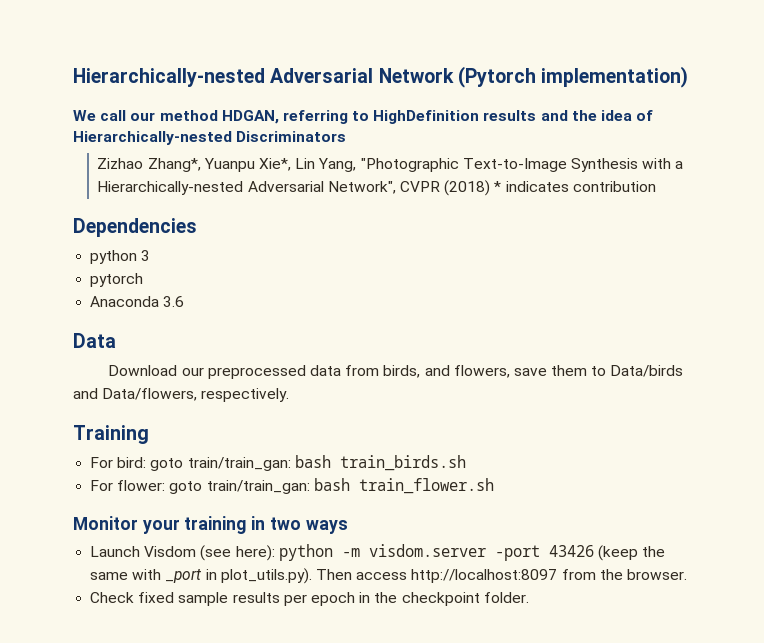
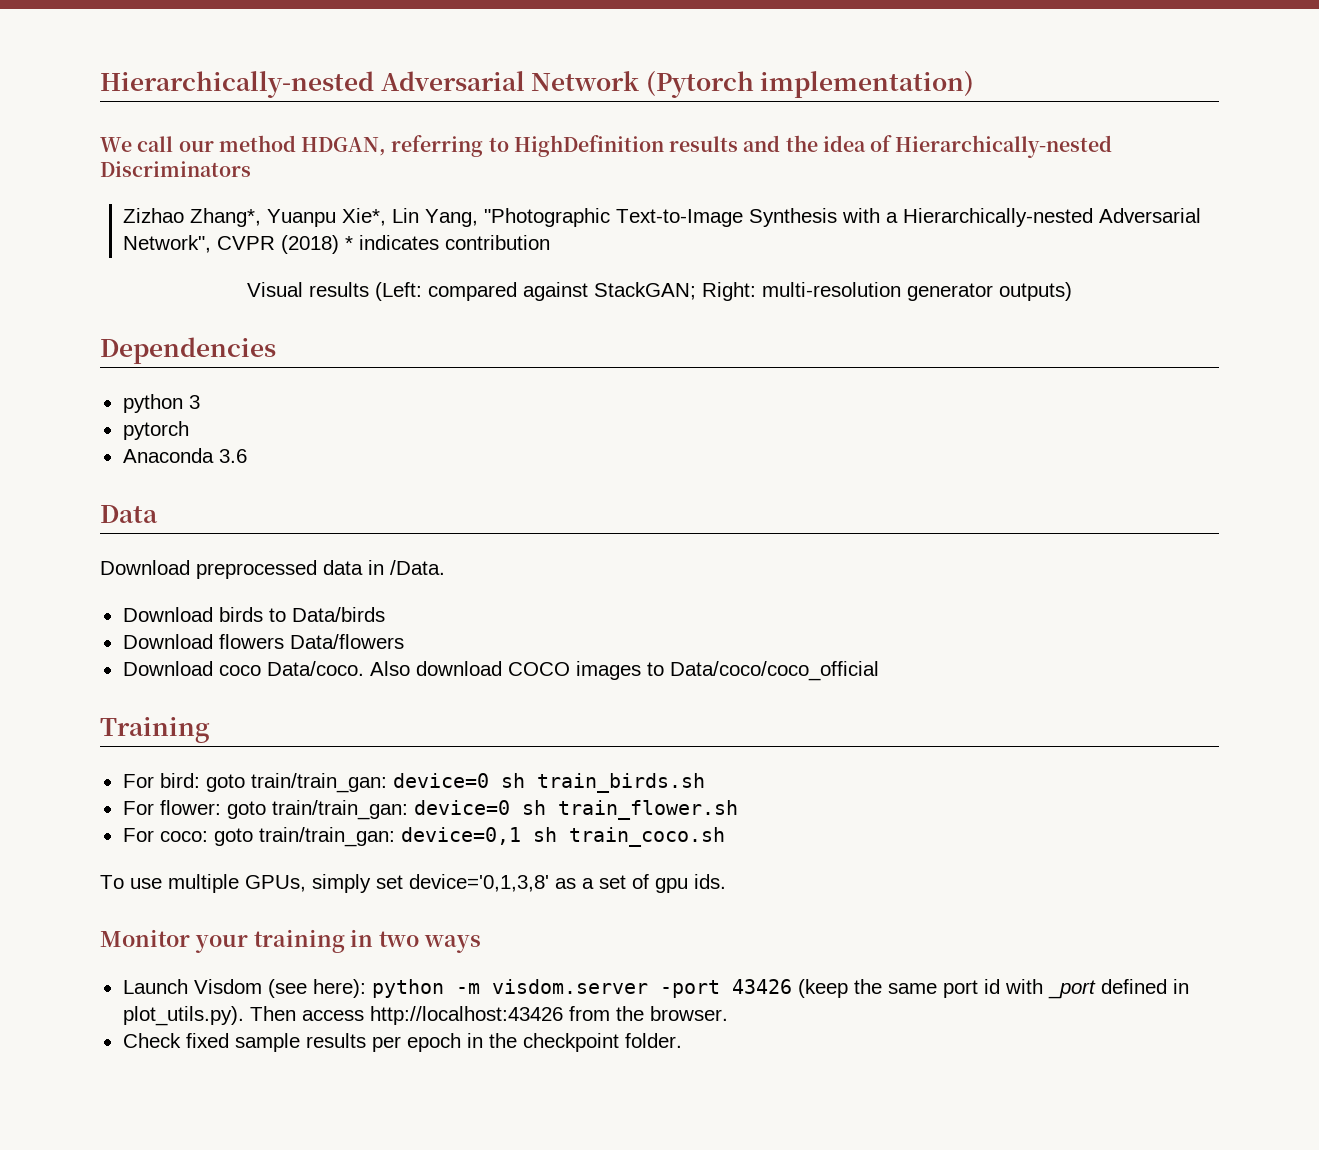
(656, 186) none -> [247,282,1072,301] // Visual results (Left: compared against StackGAN; Right: multi-resolution generator outputs)
[181,367,204,376] our -> (190, 567) none
[345,365,684,378] [73,388,290,402] from birds, and flowers, save them to Data/birds and Data/flowers, respectively. -> [368,560,445,575] [122,607,385,622] [122,634,404,649] [122,661,879,681] in /Data. // Download birds to Data/birds // Download flowers Data/flowers // Download coco Data/coco. Also download COCO images to Data/coco/coco_official
[294,455,331,468] bash -> [392,773,525,788] device=0 sh
[313,478,350,491] bash -> [413,800,546,815] device=0 sh
(494, 486) none -> [122,827,725,847] [100,874,726,893] // For coco: goto train/train_gan: device=0,1 sh train_coco.sh // To use multiple GPUs, simply set device='0,1,3,8' as a set of gpu ids.
(129, 576) none -> [942,979,1000,998] port id
(202, 576) none -> [1100,979,1167,994] defined
[411,569,558,583] http://localhost:8097 -> [369,1006,563,1025] http://localhost:43426

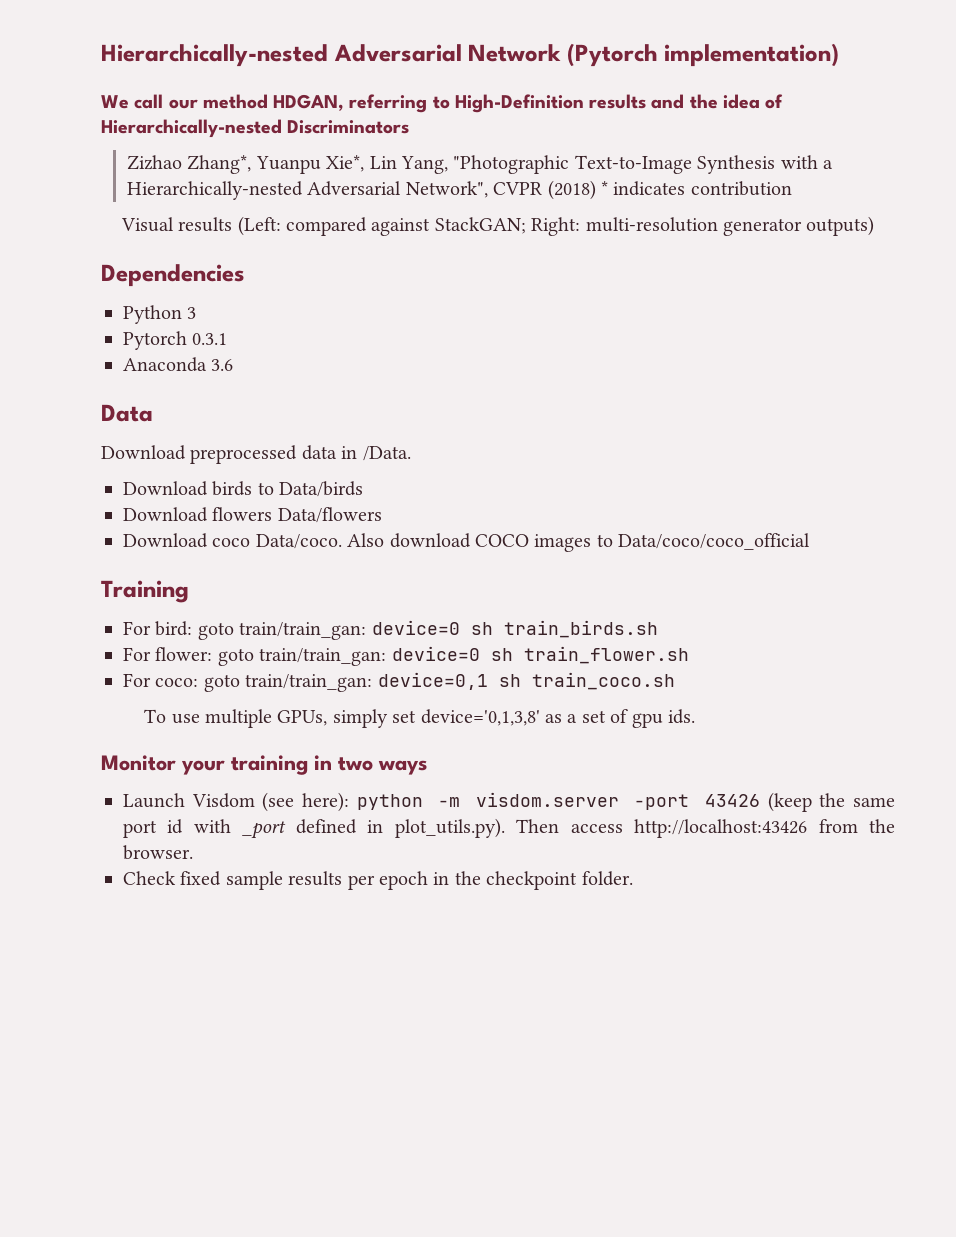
[513,135,664,157] HighDefinition -> [454,94,584,113] High-Definition
[122,394,183,413] python -> [123,305,182,324] Python
[122,421,189,440] pytorch -> [123,331,228,350] Pytorch 0.3.1

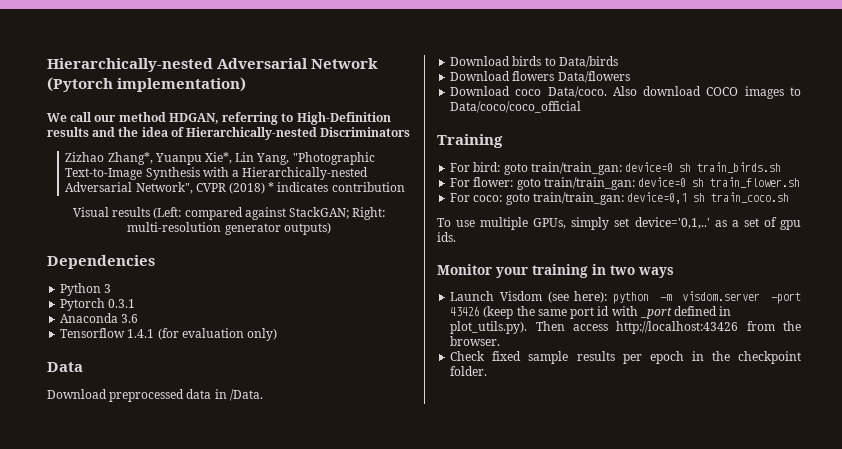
(234, 365) none -> [60,328,278,341] // Tensorflow 1.4.1 (for evaluation only)
[420,709,540,726] device='0,1,3,8' -> [634,217,710,229] device='0,1,..'

